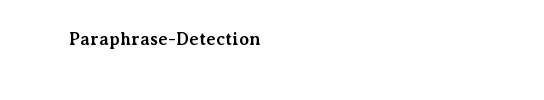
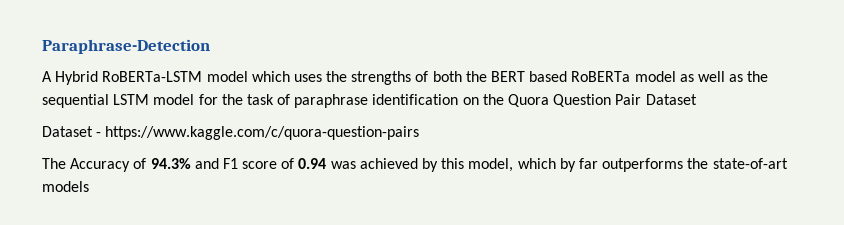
(261, 40) none -> [42,71,769,85] [42,94,697,108] [42,126,420,140] [42,158,788,172] [42,181,89,192] // A Hybrid RoBERTa-LSTM model which uses the strengths of both the BERT based RoBERTa model as well as the sequential LSTM model for the task of paraphrase identification on the Quora Question Pair Dataset // Dataset - https://www.kaggle.com/c/quora-question-pairs // The Accuracy of 94.3% and F1 score of 0.94 was achieved by this model, which by far outperforms the state-of-art models

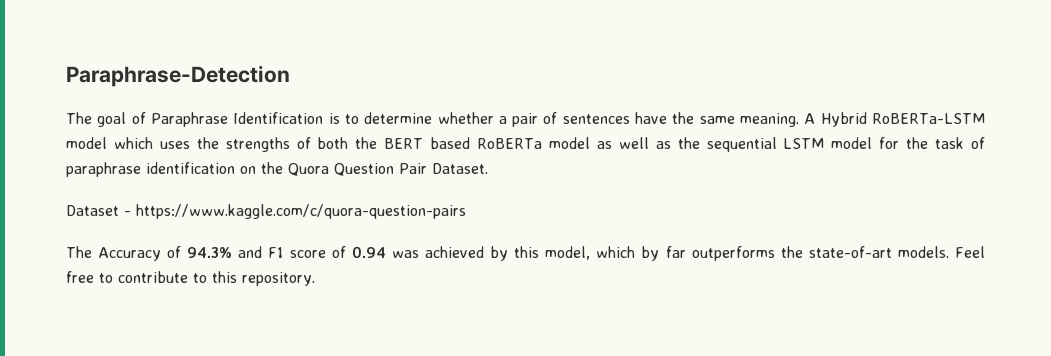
(210, 46) none -> [66,112,800,127] The goal of Paraphrase Identification is to determine whether a pair of sentences have the same meaning.
[645,94,697,105] Dataset -> [432,163,488,174] Dataset.
[42,181,89,192] models -> [897,246,985,258] [66,271,315,286] models. Feel free to contribute to this repository.

